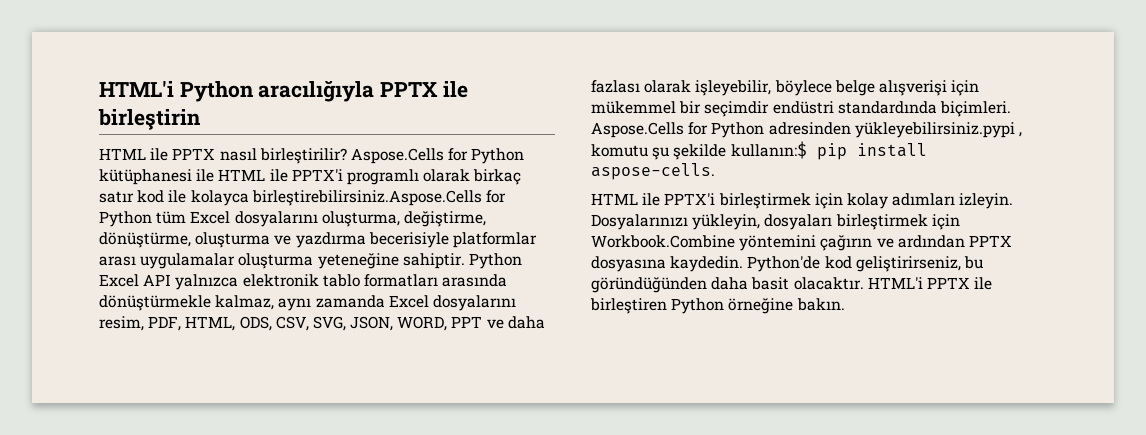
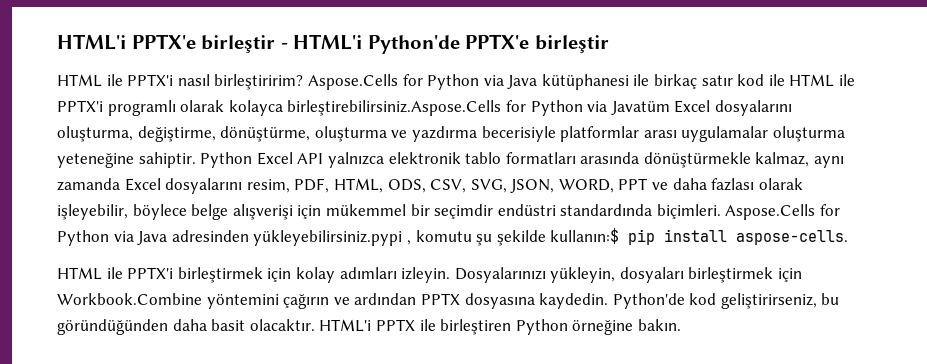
[99,81,468,102] [98,109,201,130] [99,148,525,164] [99,169,192,185] HTML'i Python aracılığıyla PPTX ile birleştirin // HTML ile PPTX nasıl birleştirilir? Aspose.Cells for Python kütüphanesi -> [57,34,609,54] [57,74,765,90] HTML'i PPTX'e birleştir - HTML'i Python'de PPTX'e birleştir // HTML ile PPTX'i nasıl birleştiririm? Aspose.Cells for Python via Java kütüphanesi ile birkaç satır kod
[473,169,522,185] [99,190,187,203] birkaç satır kod ile -> (225, 106) none
[156,211,187,224] tüm -> [587,101,670,115] via Javatüm
(765, 130) none -> [113,231,168,245] via Java

